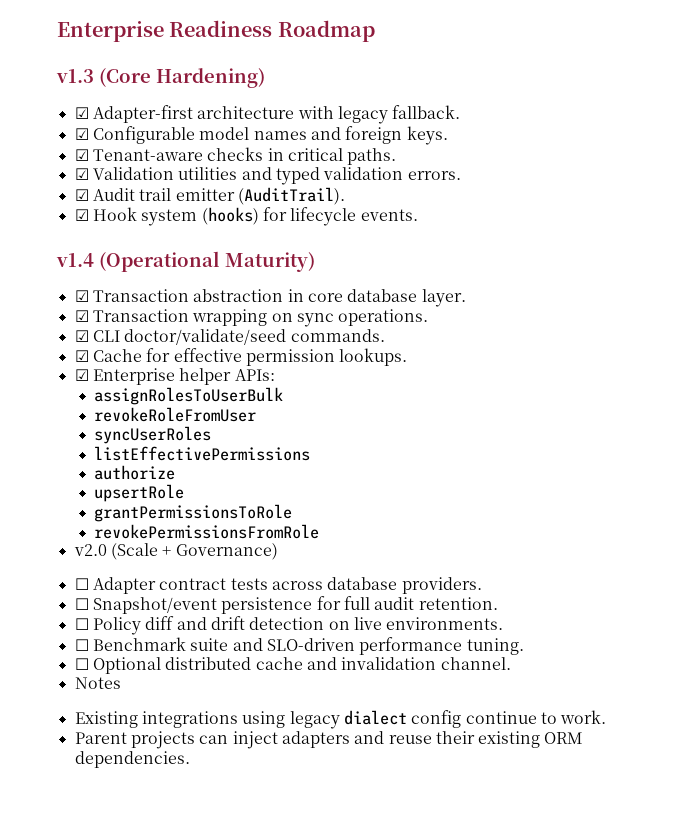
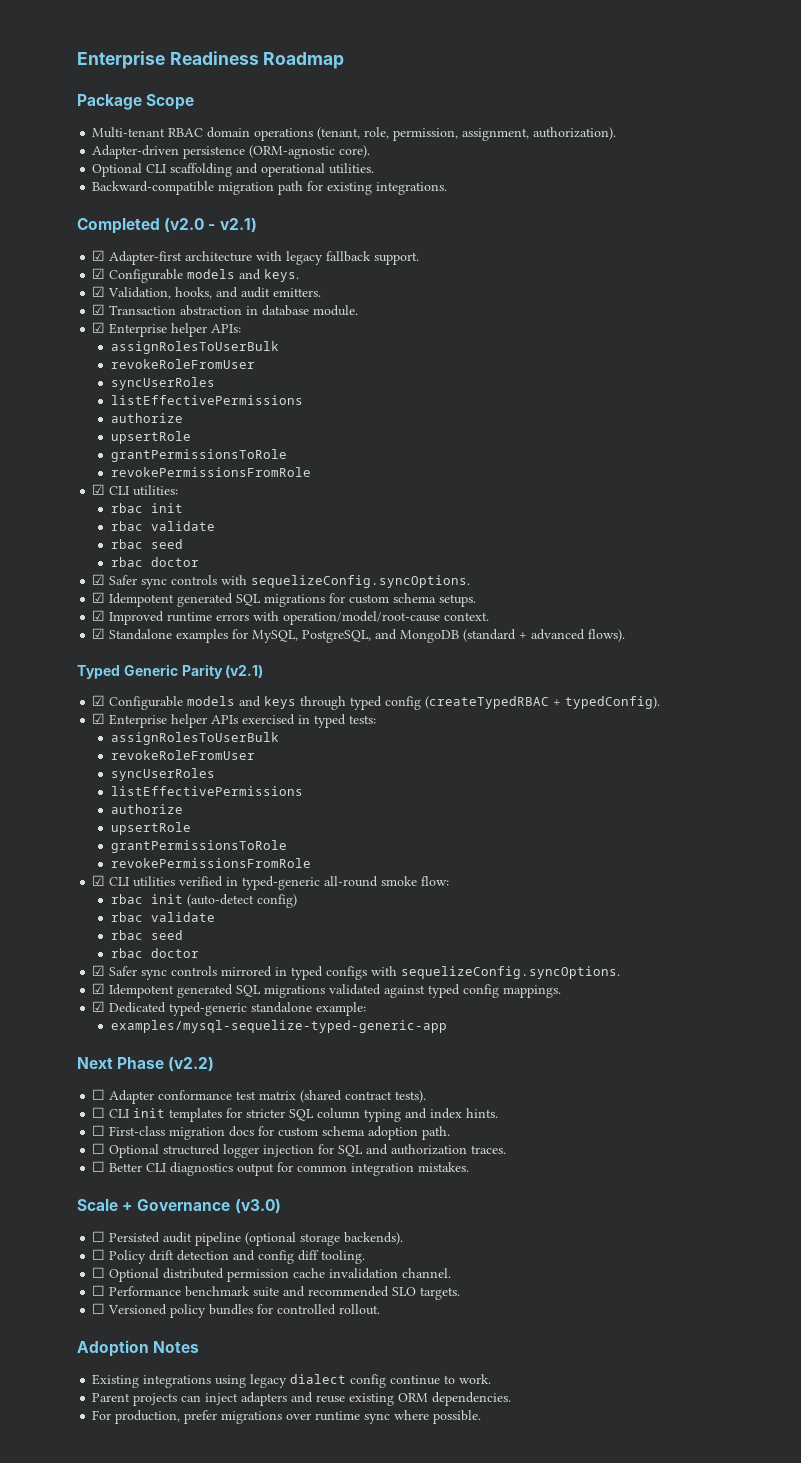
[56,68,265,88] v1.3 (Core Hardening) -> [77,94,195,110] [92,127,617,141] [92,145,371,159] [92,163,375,177] [92,181,448,195] [77,218,257,234] Package Scope // Multi-tenant RBAC domain operations (tenant, role, permission, assignment, authorization). // Adapter-driven persistence (ORM-agnostic core). // Optional CLI scaffolding and operational utilities. // Backward-compatible migration path for existing integrations. // Completed (v2.0 - v2.1)
[392,105,461,119] [74,126,448,145] [74,147,397,165] [74,167,461,185] [74,187,345,205] [74,207,418,226] [56,251,315,272] [74,289,466,307] [74,309,429,327] [74,329,385,345] [74,348,408,366] fallback. // ☑ Configurable model names and foreign keys. // ☑ Tenant-aware checks in critical paths. // ☑ Validation utilities and typed validation errors. // ☑ Audit trail emitter (AuditTrail). // ☑ Hook system (hooks) for lifecycle events. // v1.4 (Operational Maturity) // ☑ Transaction abstraction in core database layer. // ☑ Transaction wrapping on sync operations. // ☑ CLI doctor/validate/seed commands. // ☑ Cache for effective permission lookups. -> [326,251,420,265] [92,268,300,283] [92,286,322,299] [92,304,359,316] fallback support. // ☑ Configurable models and keys. // ☑ Validation, hooks, and audit emitters. // ☑ Transaction abstraction in database module.
[73,543,278,560] [74,577,482,594] [74,596,498,614] [74,616,504,635] [74,637,524,655] v2.0 (Scale + Governance) // ☐ Adapter contract tests across database providers. // ☐ Snapshot/event persistence for full audit retention. // ☐ Policy diff and drift detection on live environments. // ☐ Benchmark suite and SLO-driven performance tuning. -> [92,484,179,496] [111,503,184,513] [111,521,216,531] [111,539,184,549] [111,557,200,567] [92,574,471,589] [92,592,477,607] [92,610,490,625] [92,628,626,643] [77,664,264,679] [92,695,661,710] [92,713,377,728] [111,732,280,745] [111,750,256,760] [111,768,216,781] [111,786,304,796] [111,804,184,814] [111,822,192,835] [111,840,288,853] [111,858,312,868] [92,875,450,890] [111,894,298,908] [111,912,216,922] [111,930,184,940] [111,948,200,958] [92,965,621,980] [92,983,562,998] [92,1001,367,1016] [111,1020,448,1033] [77,1057,215,1072] [92,1089,427,1104] [92,1107,499,1122] [92,1125,451,1140] [92,1143,507,1158] [92,1161,470,1176] [77,1199,281,1214] [92,1231,404,1246] [92,1249,366,1264] ☑ CLI utilities: // rbac init // rbac validate // rbac seed // rbac doctor // ☑ Safer sync controls with sequelizeConfig.syncOptions. // ☑ Idempotent generated SQL migrations for custom schema setups. // ☑ Improved runtime errors with operation/model/root-cause context. // ☑ Standalone examples for MySQL, PostgreSQL, and MongoDB (standard + advanced flows). // Typed Generic Parity (v2.1) // ☑ Configurable models and keys through typed config (createTypedRBAC + typedConfig). // ☑ Enterprise helper APIs exercised in typed tests: // assignRolesToUserBulk // revokeRoleFromUser // syncUserRoles // listEffectivePermissions // authorize // upsertRole // grantPermissionsToRole // revokePermissionsFromRole // ☑ CLI utilities verified in typed-generic all-round smoke flow: // rbac init (auto-detect config) // rbac validate // rbac seed // rbac doctor // ☑ Safer sync controls mirrored in typed configs with sequelizeConfig.syncOptions. // ☑ Idempotent generated SQL migrations validated against typed config mappings. // ☑ Dedicated typed-generic standalone example: // examples/mysql-sequelize-typed-generic-app // Next Phase (v2.2) // ☐ Adapter conformance test matrix (shared contract tests). // ☐ CLI init templates for stricter SQL column typing and index hints. // ☐ First-class migration docs for custom schema adoption path. // ☐ Optional structured logger injection for SQL and authorization traces. // ☐ Better CLI diagnostics output for common integration mistakes. // Scale + Governance (v3.0) // ☐ Persisted audit pipeline (optional storage backends). // ☐ Policy drift detection and config diff tooling.
[255,657,337,670] cache and -> [227,1268,326,1282] permission cache
(511, 663) none -> [92,1285,461,1300] [92,1303,381,1318] [77,1340,149,1357] ☐ Performance benchmark suite and recommended SLO targets. // ☐ Versioned policy bundles for controlled rollout. // Adoption
[435,731,475,744] their -> (346, 1399) none
(190, 759) none -> [92,1410,482,1424] // For production, prefer migrations over runtime sync where possible.

